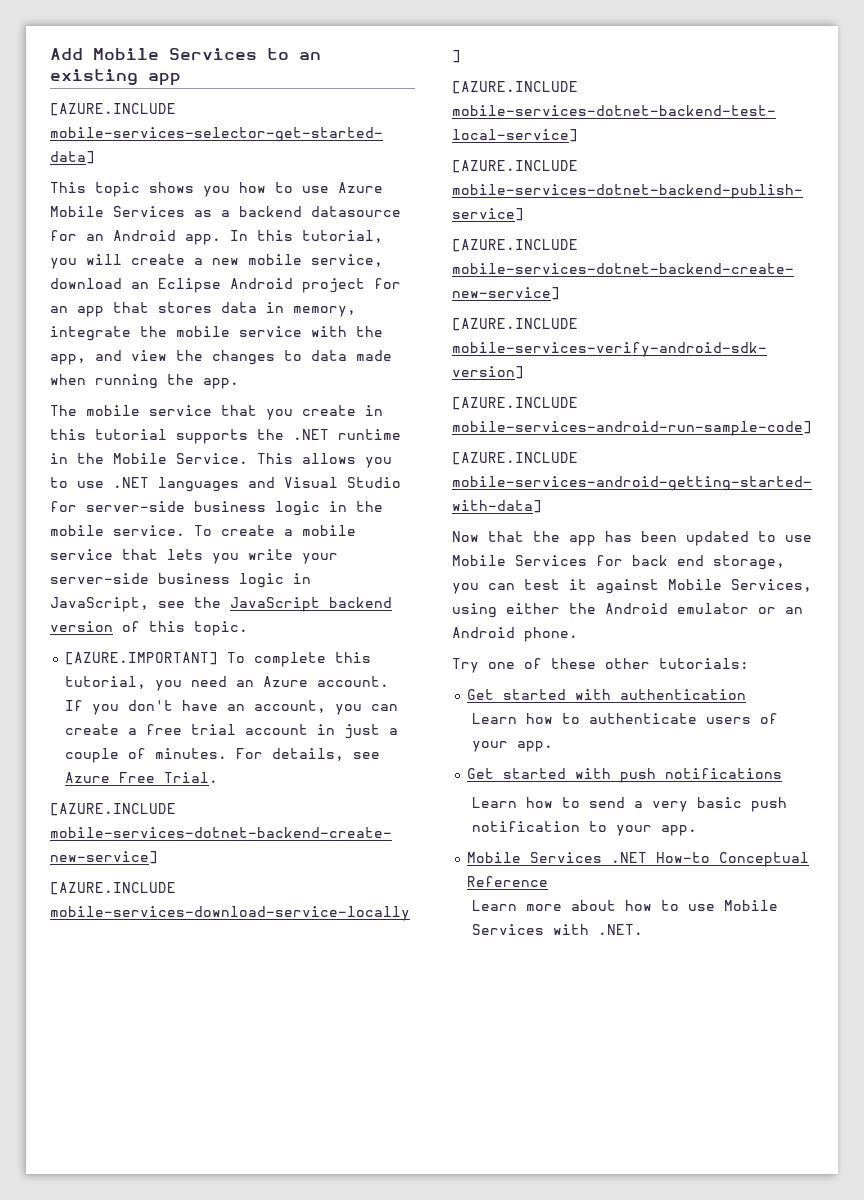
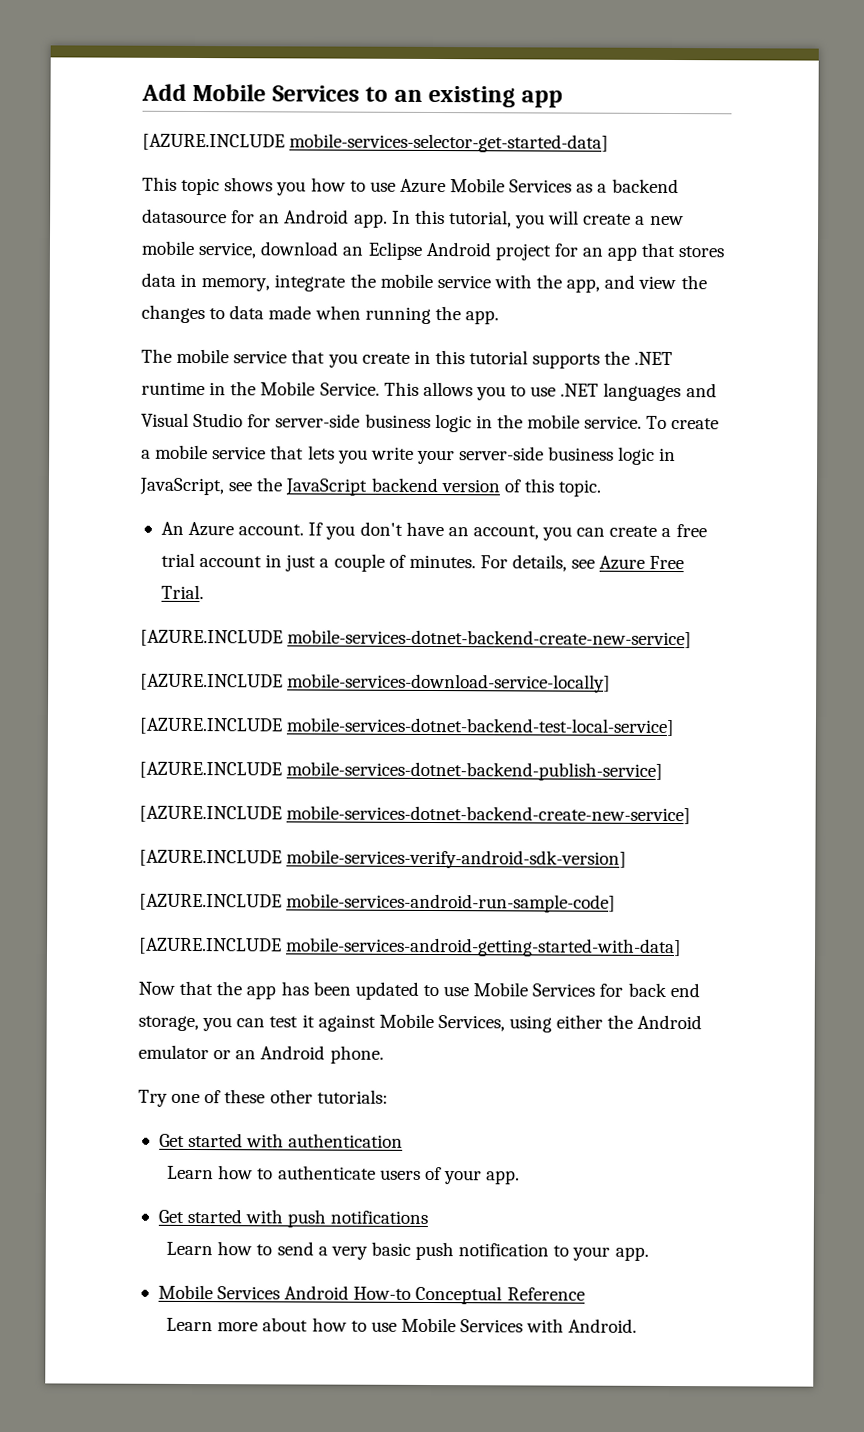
[65,652,372,667] [65,676,255,691] [AZURE.IMPORTANT] To complete this tutorial, you need an -> [160,521,184,535] An
[611,852,648,863] .NET -> [284,1285,350,1300] Android
[597,924,643,935] .NET. -> [568,1318,638,1333] Android.

